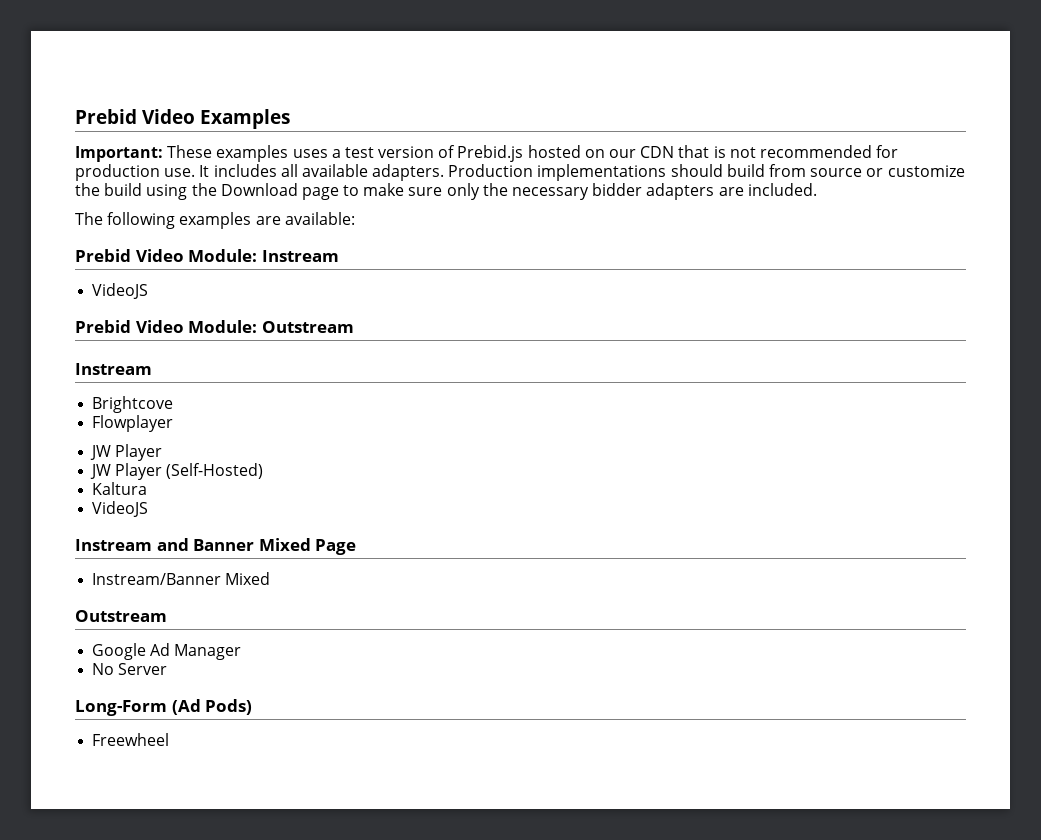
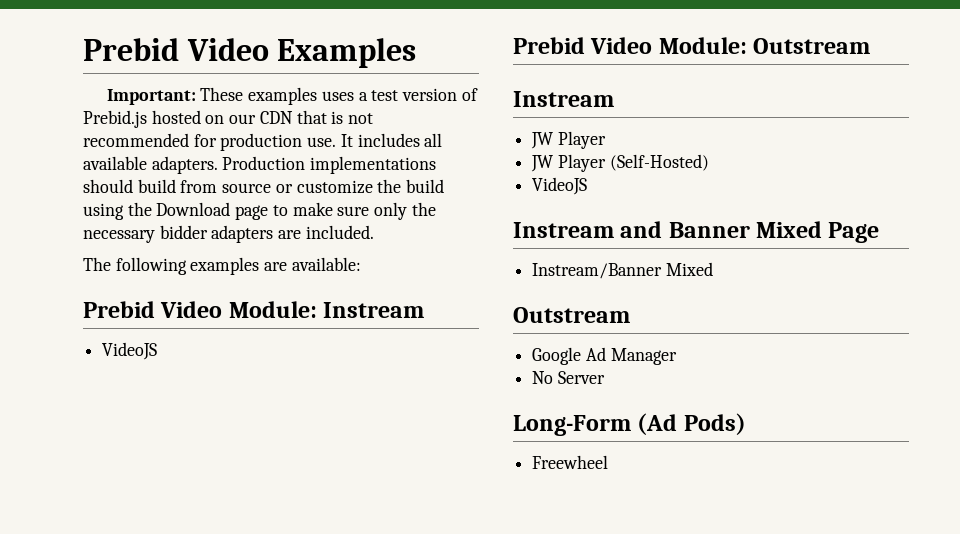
[92,396,174,413] [92,415,174,432] // Brightcove // Flowplayer -> (614, 99) none
[92,482,148,495] // Kaltura -> (709, 162) none

